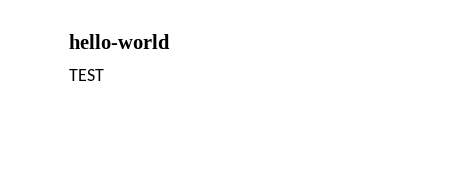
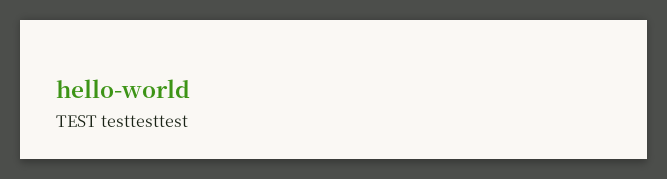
(104, 75) none -> [101,115,189,127] testtesttest

